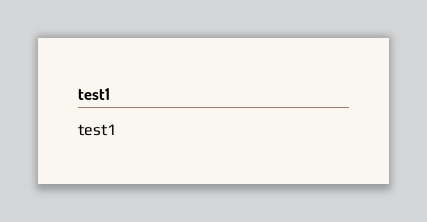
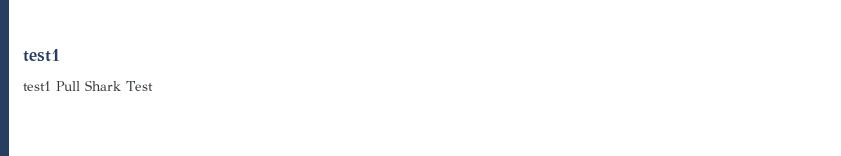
(116, 130) none -> [56,80,153,91] Pull Shark Test

